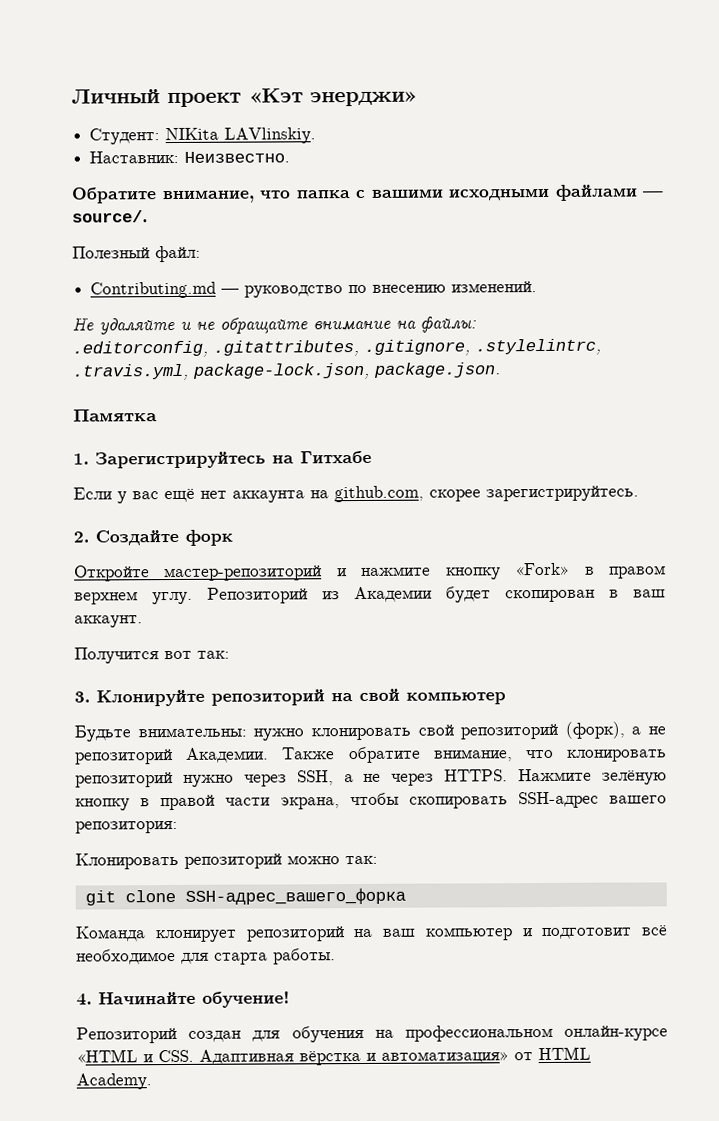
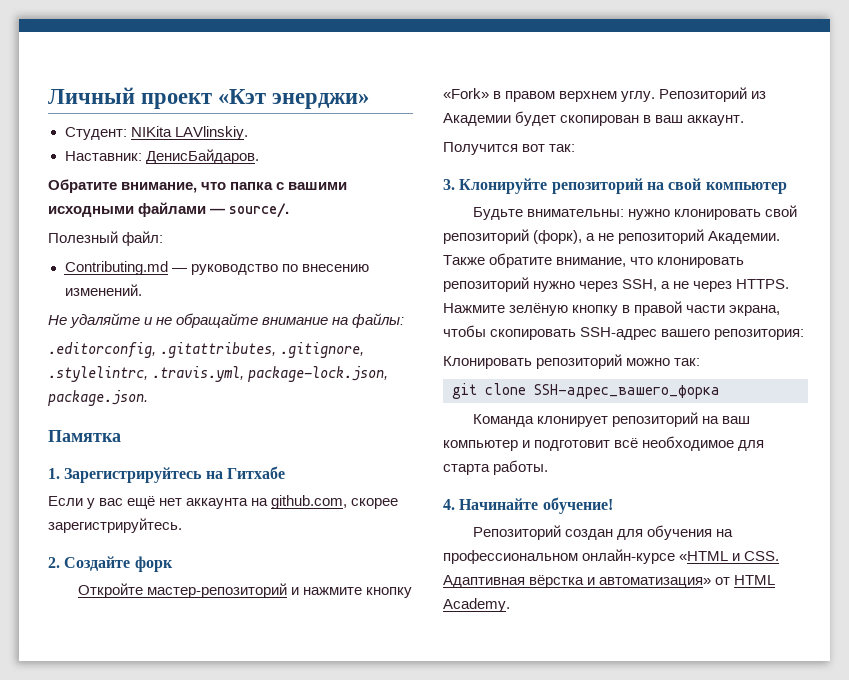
[184,151,291,163] Неизвестно. -> [145,149,259,164] ДенисБайдаров.

